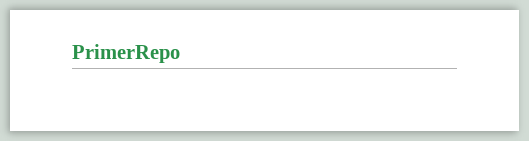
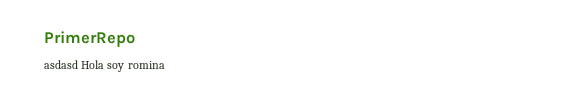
(180, 53) none -> [44,60,165,72] // asdasd Hola soy romina

